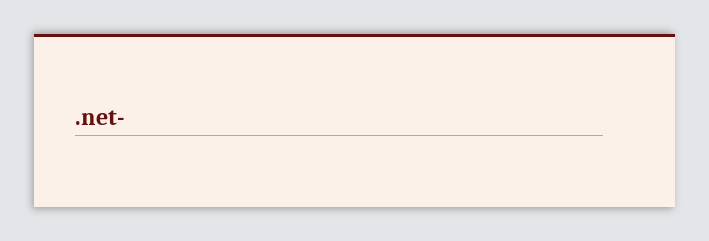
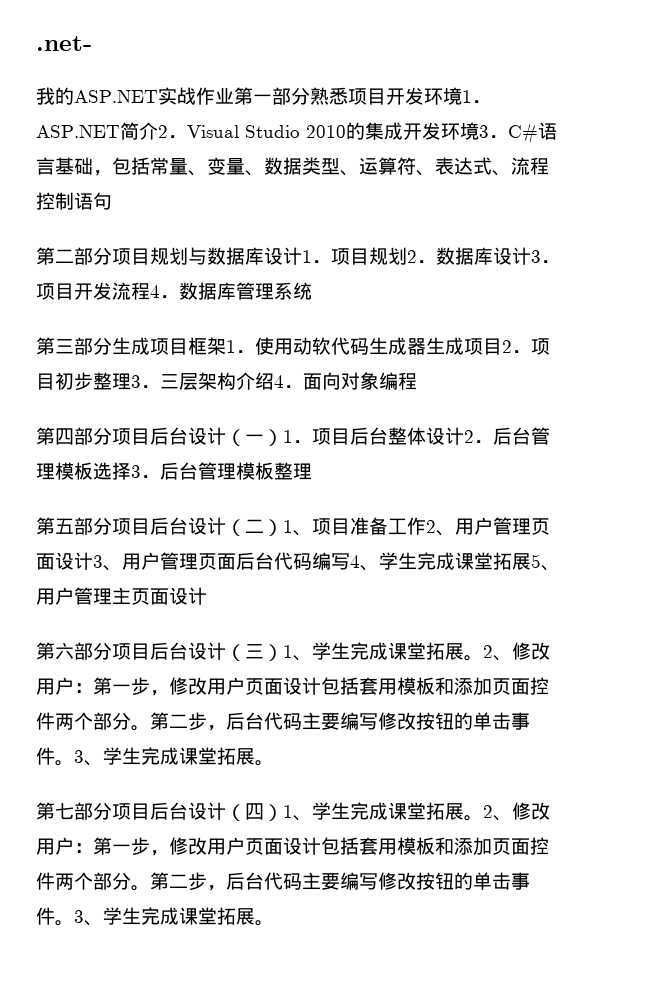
(124, 117) none -> [36,87,491,105] [36,122,557,144] [36,157,549,176] [36,192,112,210] [36,247,560,265] [36,282,312,300] [36,337,550,355] [36,372,417,391] [36,427,550,446] [36,462,312,480] [36,517,550,536] [36,552,560,571] [36,587,207,605] [36,642,550,661] [36,677,549,696] [36,712,530,731] [36,747,274,766] [36,802,550,821] [36,837,549,856] [36,872,530,891] [36,907,274,926] // 我的ASP.NET实战作业第一部分熟悉项目开发环境1．ASP.NET简介2．Visual Studio 2010的集成开发环境3．C#语言基础，包括常量、变量、数据类型、运算符、表达式、流程控制语句 // 第二部分项目规划与数据库设计1．项目规划2．数据库设计3．项目开发流程4．数据库管理系统 // 第三部分生成项目框架1．使用动软代码生成器生成项目2．项目初步整理3．三层架构介绍4．面向对象编程 // 第四部分项目后台设计（一）1．项目后台整体设计2．后台管理模板选择3．后台管理模板整理 // 第五部分项目后台设计（二）1、项目准备工作2、用户管理页面设计3、用户管理页面后台代码编写4、学生完成课堂拓展5、用户管理主页面设计 // 第六部分项目后台设计（三）1、学生完成课堂拓展。2、修改用户：第一步，修改用户页面设计包括套用模板和添加页面控件两个部分。第二步，后台代码主要编写修改按钮的单击事件。3、学生完成课堂拓展。 // 第七部分项目后台设计（四）1、学生完成课堂拓展。2、修改用户：第一步，修改用户页面设计包括套用模板和添加页面控件两个部分。第二步，后台代码主要编写修改按钮的单击事件。3、学生完成课堂拓展。

